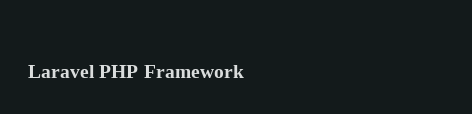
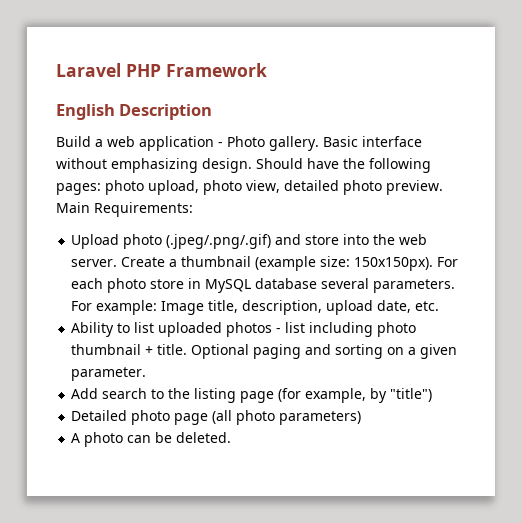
(244, 71) none -> [56,104,213,120] [56,136,422,151] [56,158,431,173] [56,180,443,195] [56,202,193,217] [71,234,428,249] [71,256,459,271] [71,278,456,293] [71,300,440,315] [71,322,417,337] [71,344,458,359] [71,367,147,381] [71,388,433,403] [71,410,362,425] [71,432,232,447] // English Description // Build a web application - Photo gallery. Basic interface without emphasizing design. Should have the following pages: photo upload, photo view, detailed photo preview. Main Requirements: // Upload photo (.jpeg/.png/.gif) and store into the web server. Create a thumbnail (example size: 150x150px). For each photo store in MySQL database several parameters. For example: Image title, description, upload date, etc. // Ability to list uploaded photos - list including photo thumbnail + title. Optional paging and sorting on a given parameter. // Add search to the listing page (for example, by "title") // Detailed photo page (all photo parameters) // A photo can be deleted.

